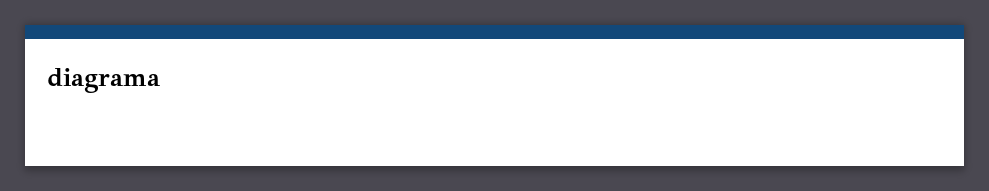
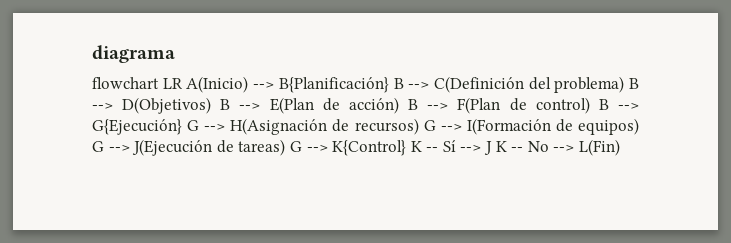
(160, 80) none -> [92,76,639,93] [92,97,639,114] [92,118,640,135] [92,139,621,156] // flowchart LR A(Inicio) --> B{Planificación} B --> C(Definición del problema) B --> D(Objetivos) B --> E(Plan de acción) B --> F(Plan de control) B --> G{Ejecución} G --> H(Asignación de recursos) G --> I(Formación de equipos) G --> J(Ejecución de tareas) G --> K{Control} K -- Sí --> J K -- No --> L(Fin)

